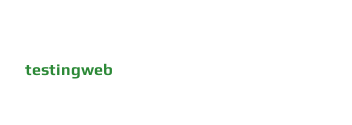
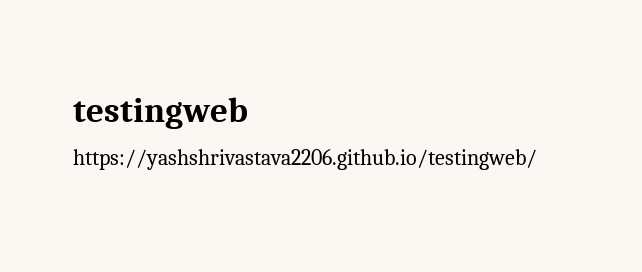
(113, 71) none -> [73,149,537,170] // https://yashshrivastava2206.github.io/testingweb/

